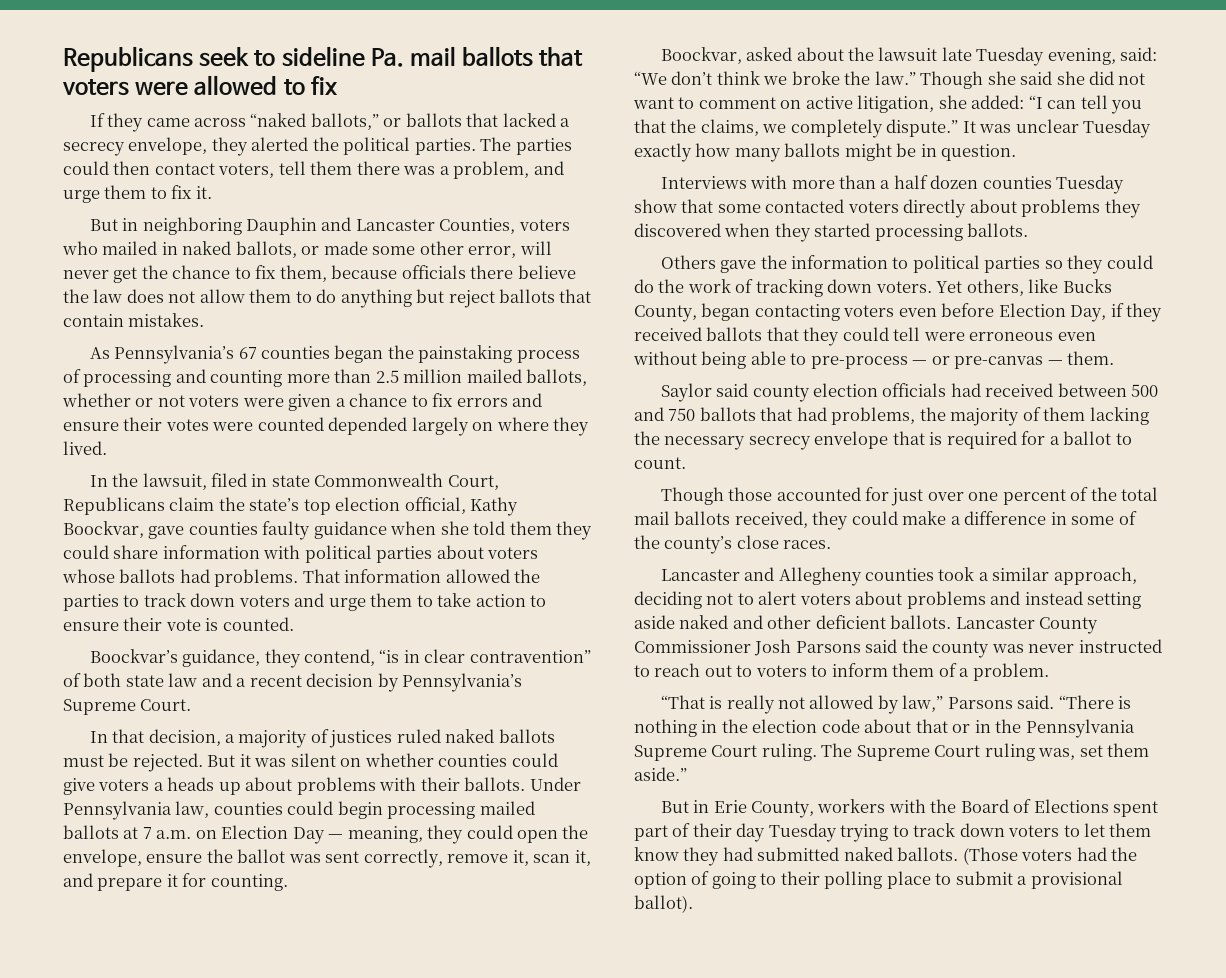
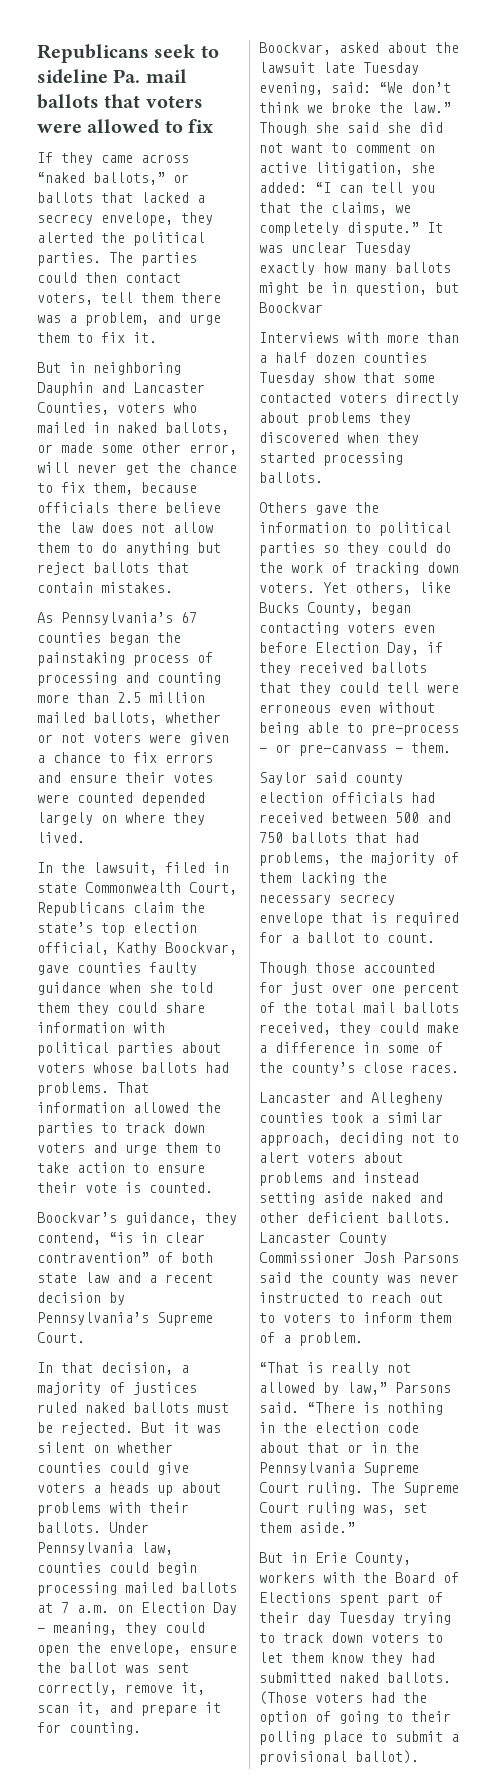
[941,144,1017,161] question. -> [355,282,459,296] [259,302,323,313] question, but Boockvar
[954,356,1044,369] pre-canvas -> [299,744,387,756] pre-canvass

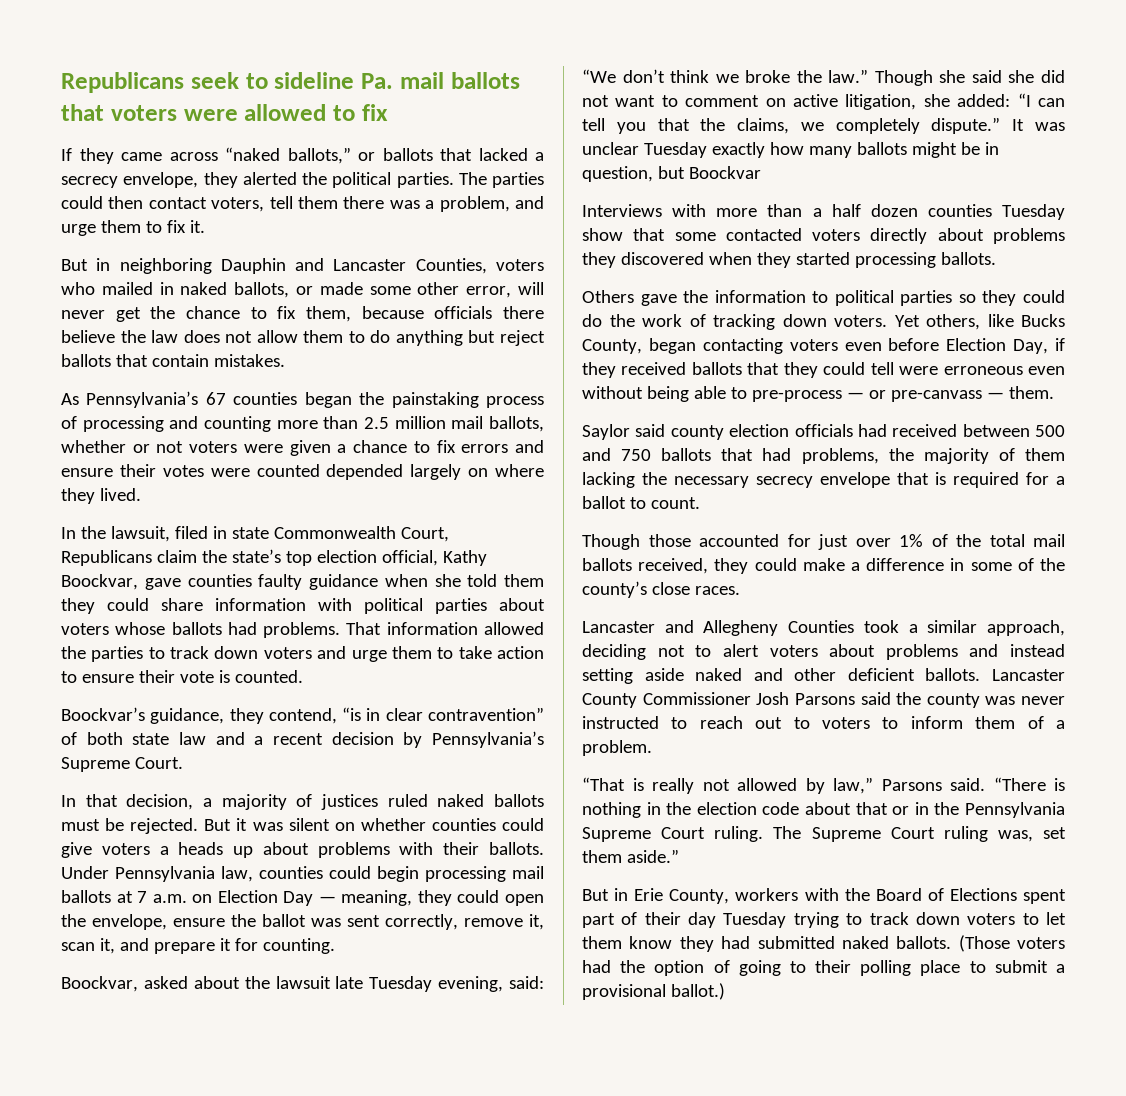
[37,712,85,723] mailed -> [451,416,484,429] mail
[125,1582,173,1593] mailed -> [512,866,544,879] mail
[371,983,459,996] one percent -> [899,534,923,547] 1%
[259,1112,323,1123] counties -> [788,620,855,633] Counties
[355,1750,419,1764] ballot). -> [670,983,725,1000] ballot.)

